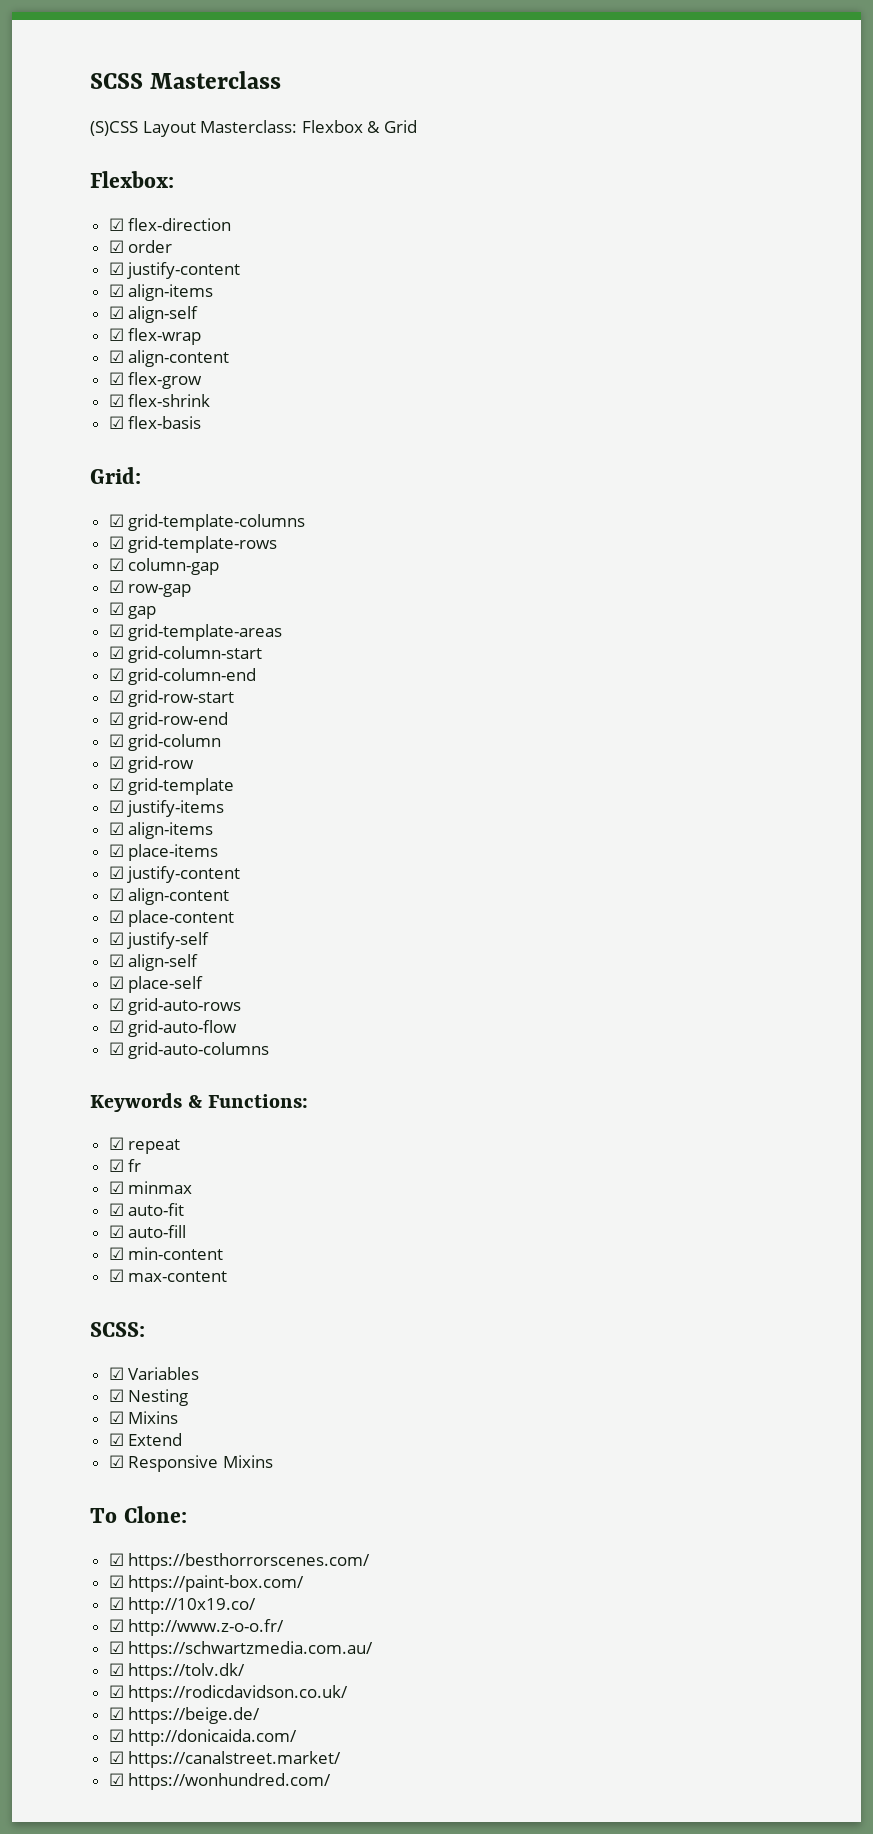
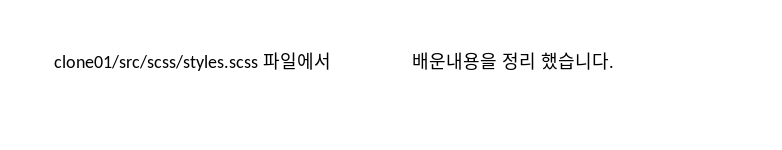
[90,71,282,89] [90,120,417,137] [90,171,174,188] [108,218,232,231] [108,240,173,253] [108,262,241,279] [108,284,214,301] [108,306,199,323] [108,328,202,345] [108,350,230,367] [108,372,203,389] [108,394,211,407] [108,416,202,429] [90,467,141,484] [108,514,306,531] [108,536,278,553] [108,558,220,575] [108,580,192,597] [108,602,157,619] [108,624,283,641] [108,646,263,663] [108,668,257,685] [108,690,235,707] [108,712,229,729] [108,734,222,751] [108,756,195,773] [108,778,235,795] [108,800,225,817] [108,822,214,839] [108,844,219,861] [108,866,241,883] [108,888,230,905] [108,910,235,927] [108,932,210,949] [108,954,199,971] [108,976,204,993] [108,998,242,1015] [108,1020,238,1037] [108,1042,270,1059] [90,1093,309,1112] [108,1137,181,1154] [108,1159,142,1172] [108,1181,193,1194] [108,1203,185,1216] [108,1225,187,1238] [108,1247,224,1260] [108,1269,228,1282] [90,1322,145,1337] [108,1367,200,1380] [108,1389,189,1406] [108,1411,179,1424] [108,1433,183,1446] [108,1455,273,1472] [90,1506,187,1523] [108,1553,371,1570] [108,1575,305,1592] [108,1597,257,1614] [108,1619,285,1636] [108,1641,374,1658] [108,1663,246,1680] [108,1685,349,1702] [108,1707,261,1724] [108,1729,298,1746] [108,1751,342,1768] [108,1773,332,1790] SCSS Masterclass // (S)CSS Layout Masterclass: Flexbox & Grid // Flexbox: // ☑ flex-direction // ☑ order // ☑ justify-content // ☑ align-items // ☑ align-self // ☑ flex-wrap // ☑ align-content // ☑ flex-grow // ☑ flex-shrink // ☑ flex-basis // Grid: // ☑ grid-template-columns // ☑ grid-template-rows // ☑ column-gap // ☑ row-gap // ☑ gap // ☑ grid-template-areas // ☑ grid-column-start // ☑ grid-column-end // ☑ grid-row-start // ☑ grid-row-end // ☑ grid-column // ☑ grid-row // ☑ grid-template // ☑ justify-items // ☑ align-items // ☑ place-items // ☑ justify-content // ☑ align-content // ☑ place-content // ☑ justify-self // ☑ align-self // ☑ place-self // ☑ grid-auto-rows // ☑ grid-auto-flow // ☑ grid-auto-columns // Keywords & Functions: // ☑ repeat // ☑ fr // ☑ minmax // ☑ auto-fit // ☑ auto-fill // ☑ min-content // ☑ max-content // SCSS: // ☑ Variables // ☑ Nesting // ☑ Mixins // ☑ Extend // ☑ Responsive Mixins // To Clone: // ☑ https://besthorrorscenes.com/ // ☑ https://paint-box.com/ // ☑ http://10x19.co/ // ☑ http://www.z-o-o.fr/ // ☑ https://schwartzmedia.com.au/ // ☑ https://tolv.dk/ // ☑ https://rodicdavidson.co.uk/ // ☑ https://beige.de/ // ☑ http://donicaida.com/ // ☑ https://canalstreet.market/ // ☑ https://wonhundred.com/ -> [54,52,614,71] clone01/src/scss/styles.scss 파일에서 배운내용을 정리 했습니다.

